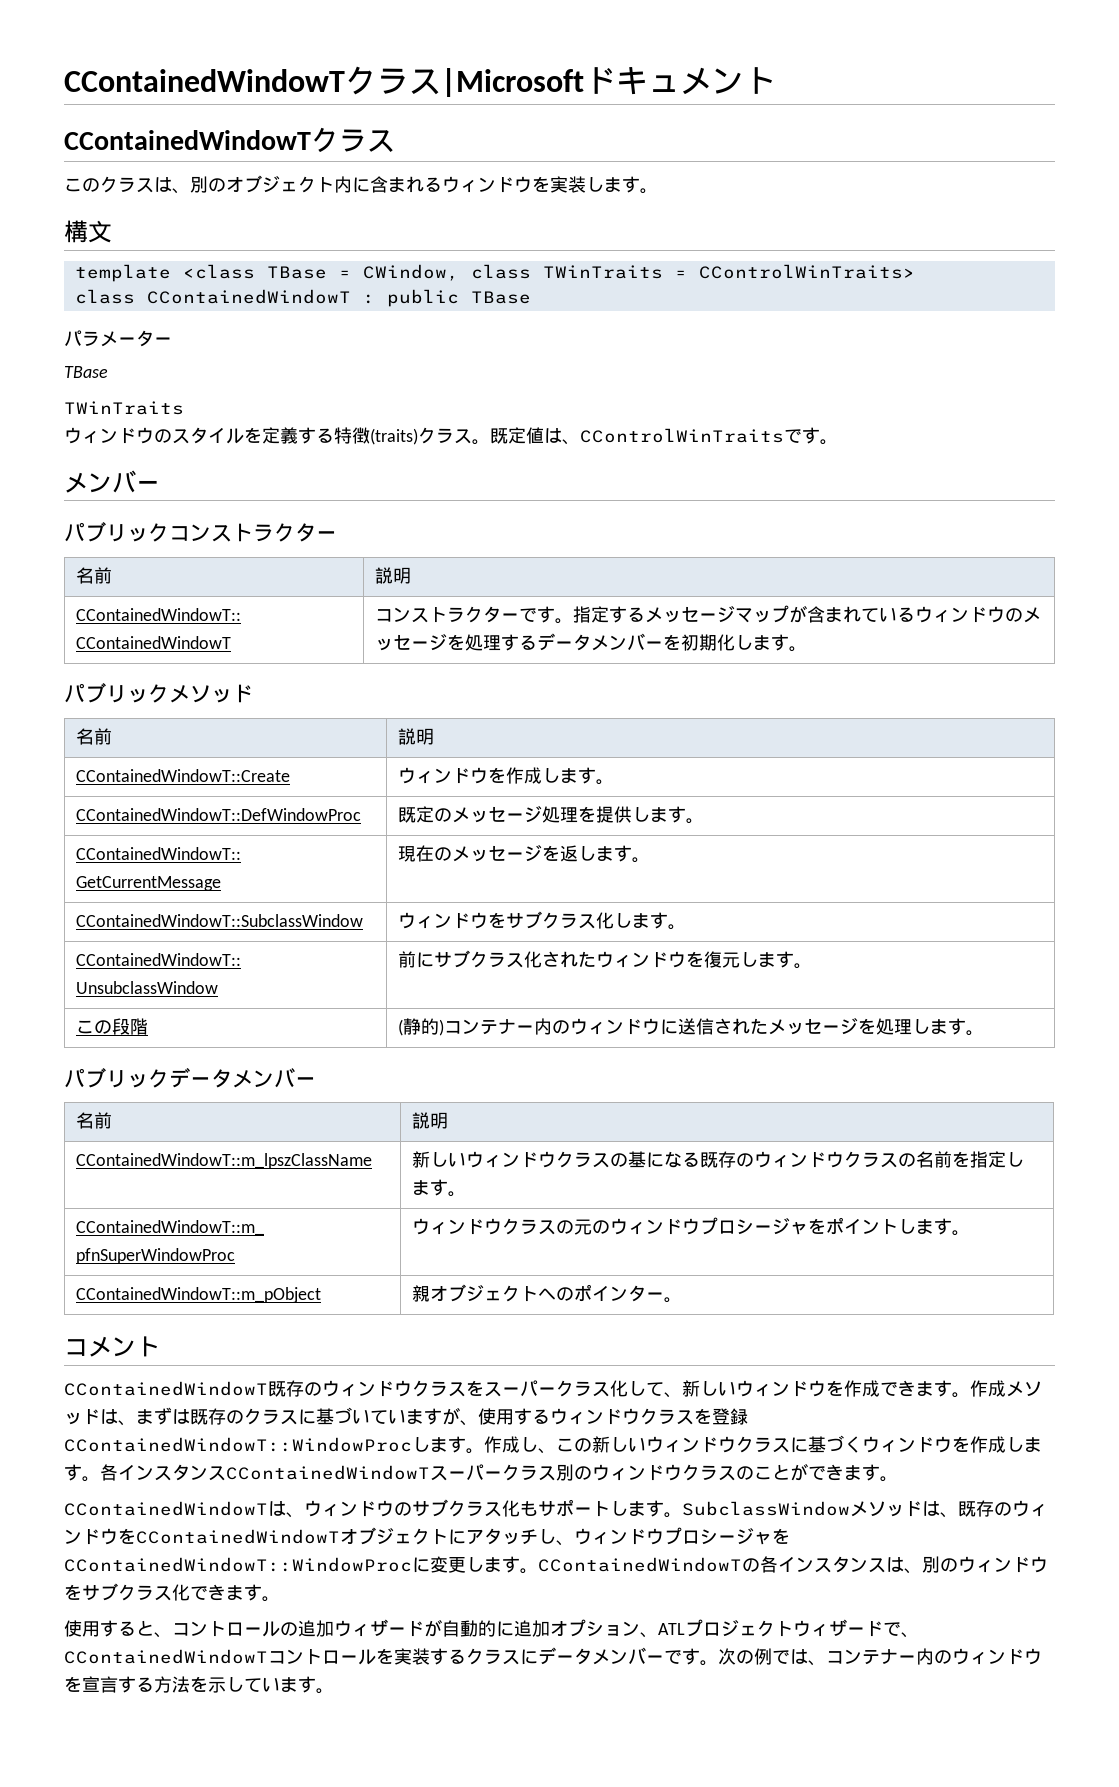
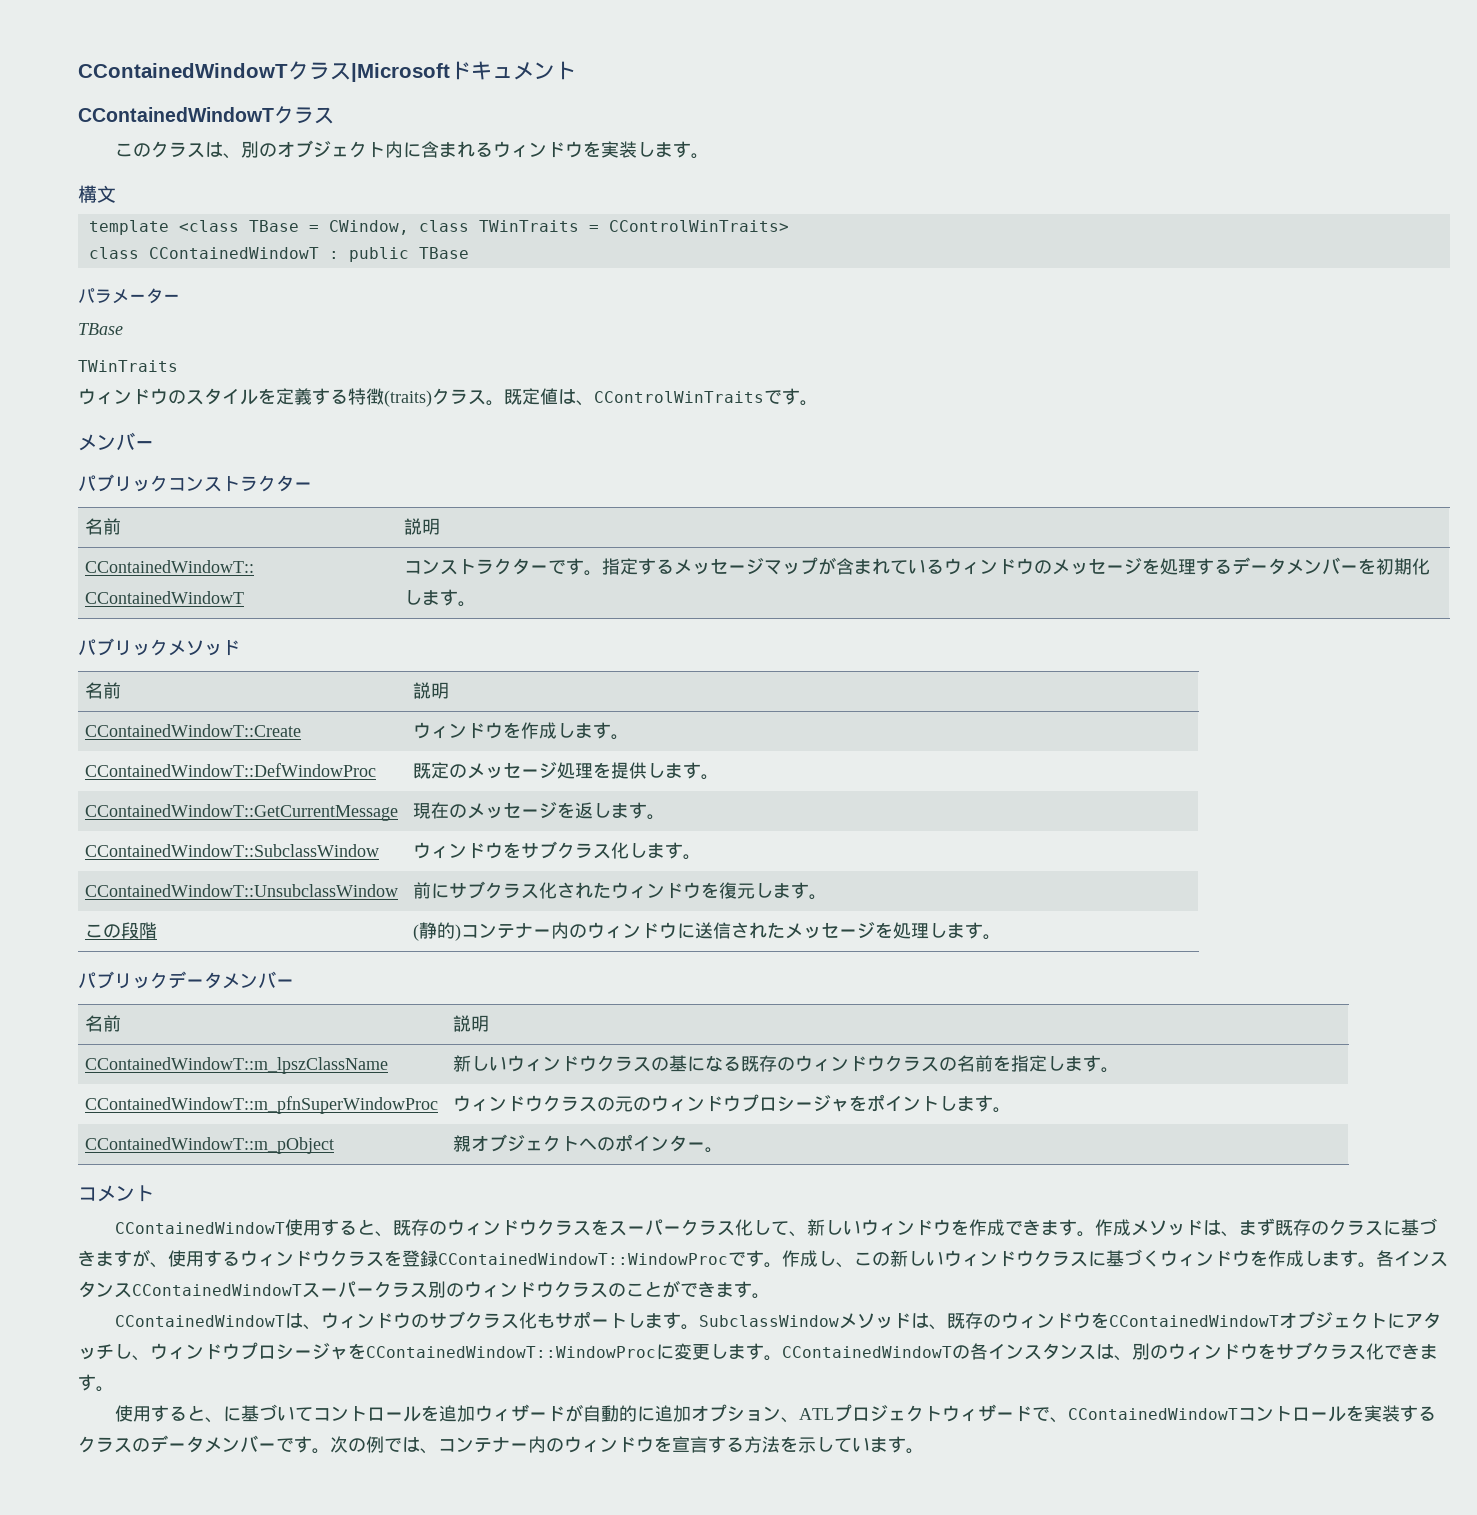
(268, 1388) none -> [285,1219,394,1237] 使用すると、
[172,1409,190,1424] は -> (1276, 1227) none
[352,1409,406,1424] いてい -> [78,1250,96,1267] き
[412,1437,448,1452] しま -> [728,1252,746,1266] で
[172,1621,298,1637] コントロールの -> [223,1404,440,1422] に基づいてコントロールを
[520,1649,538,1665] に -> [132,1438,150,1452] の

